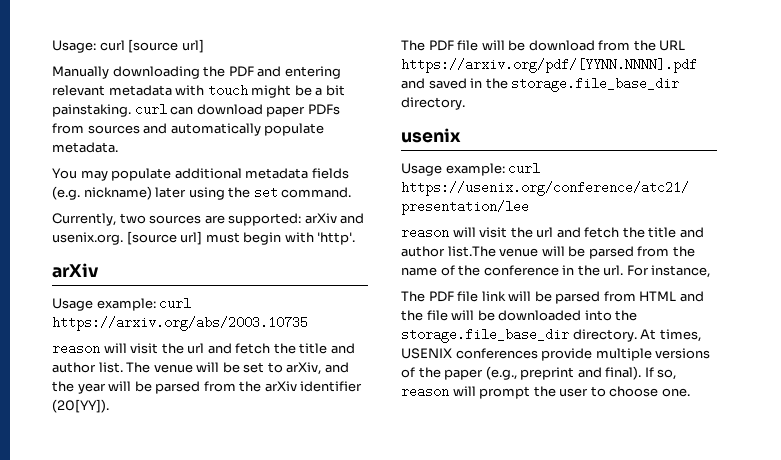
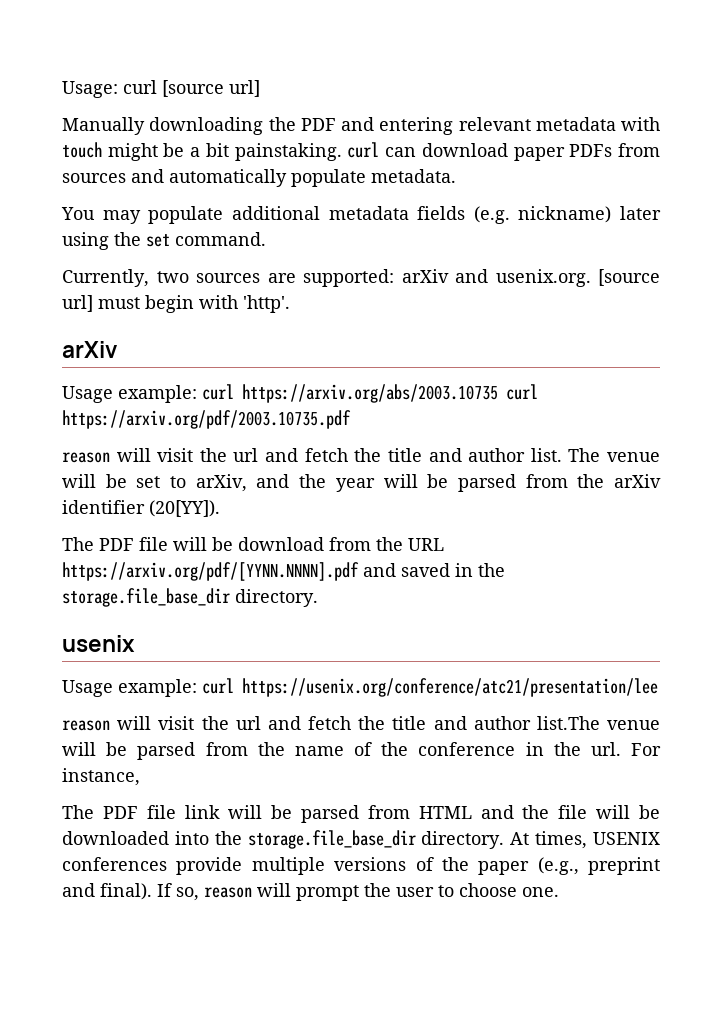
(308, 323) none -> [506,384,538,400] [62,410,351,429] curl https://arxiv.org/pdf/2003.10735.pdf

